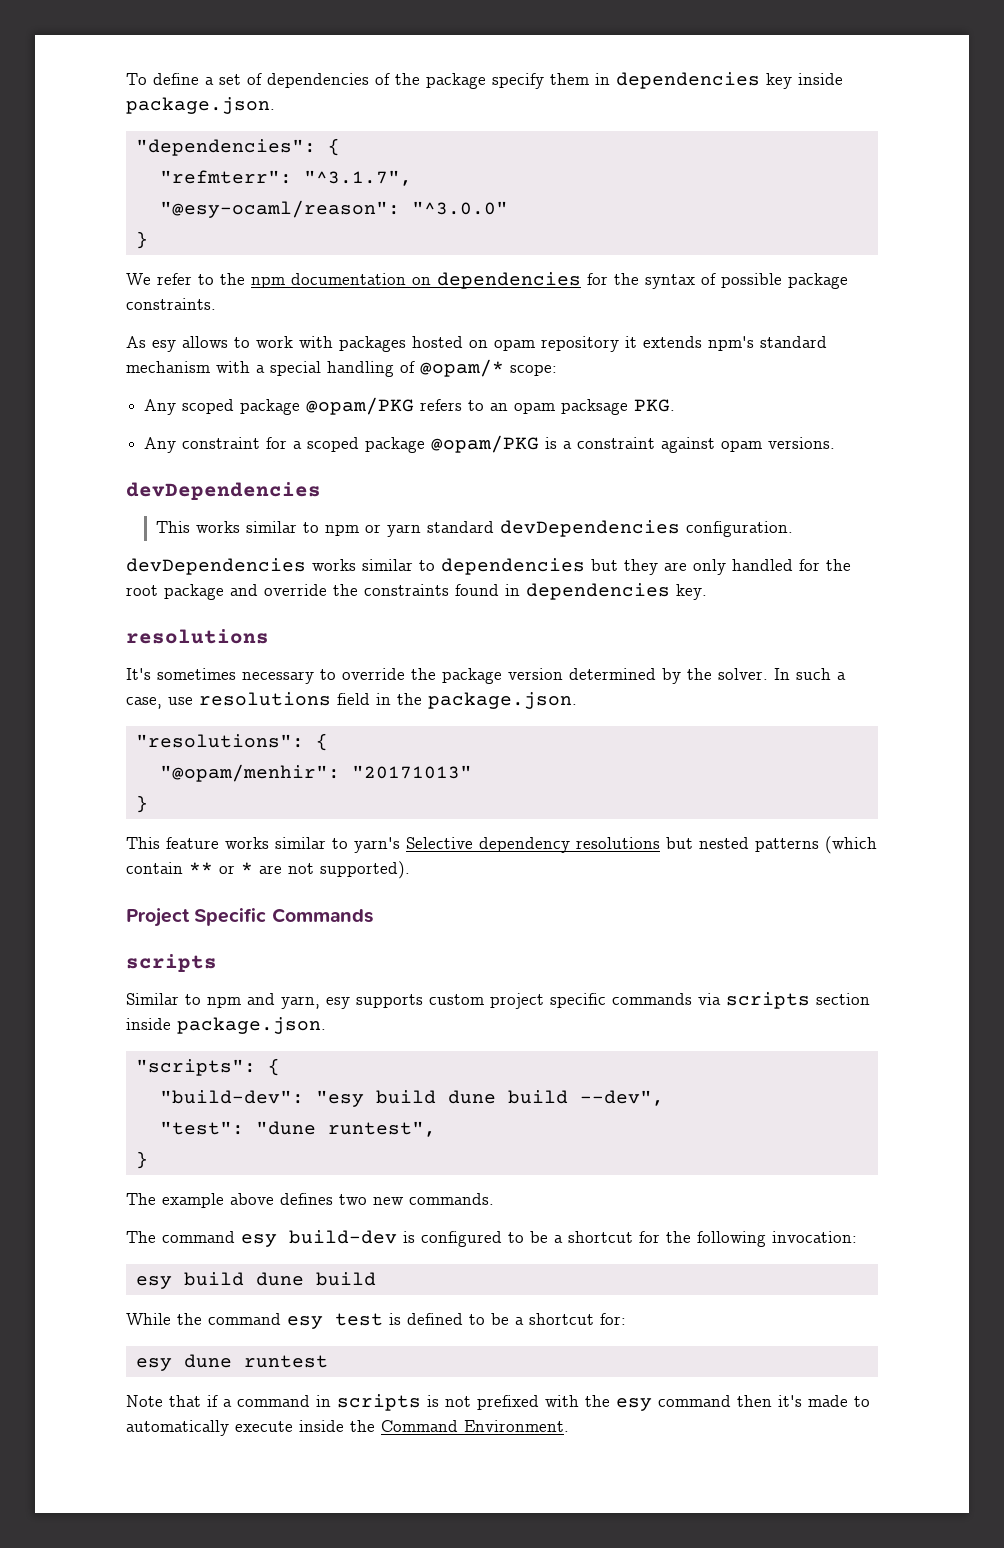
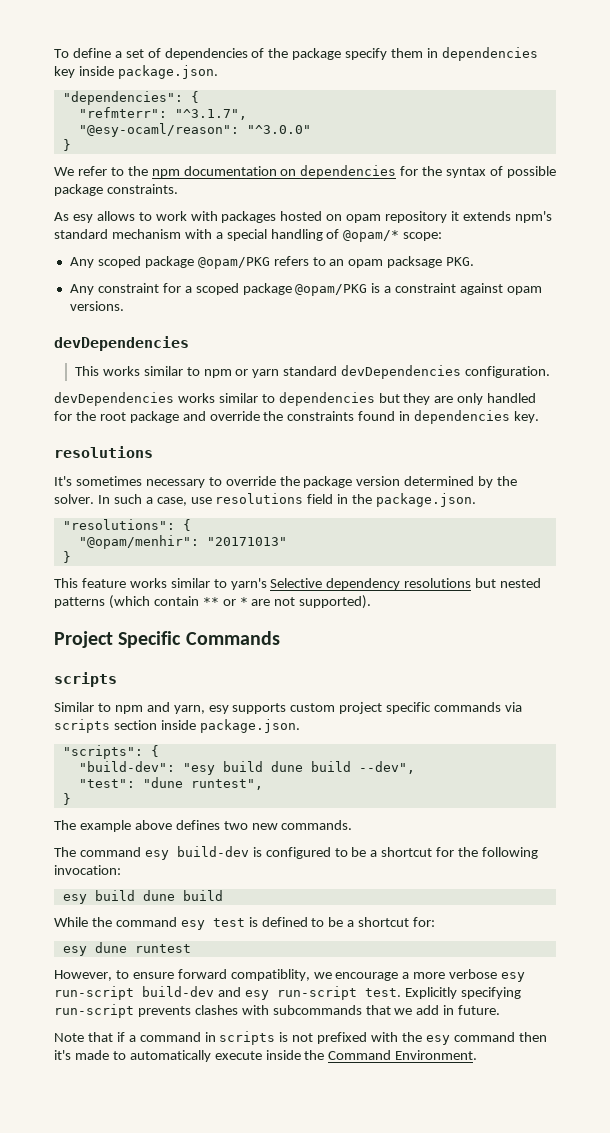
(328, 1361) none -> [54,969,526,982] [54,986,521,1000] [54,1004,501,1018] // However, to ensure forward compatiblity, we encourage a more verbose esy run-script build-dev and esy run-script test. Explicitly specifying run-script prevents clashes with subcommands that we add in future.

